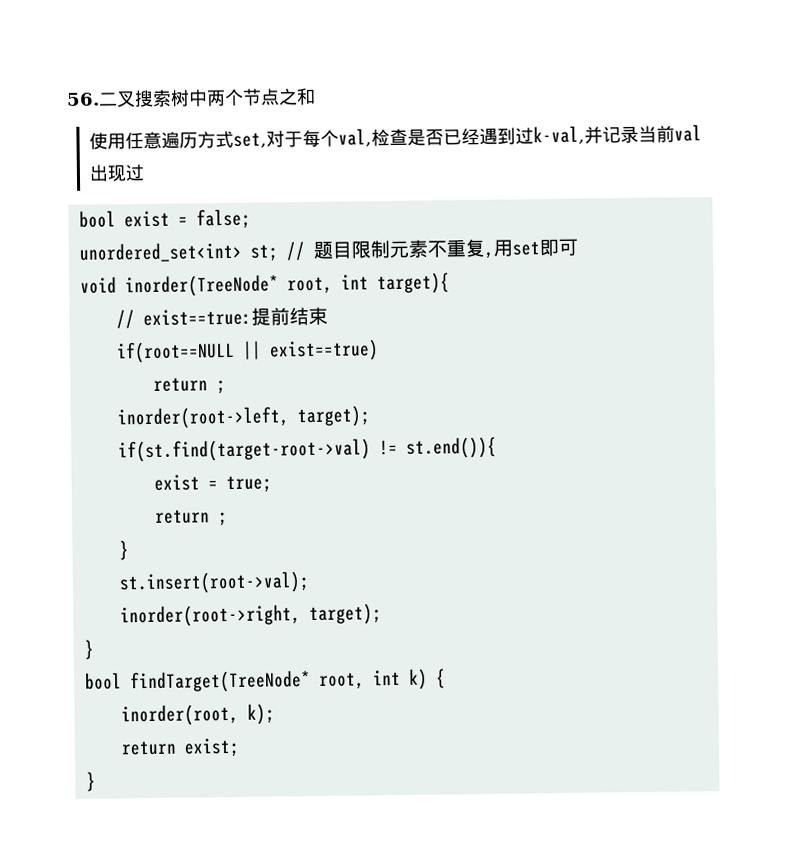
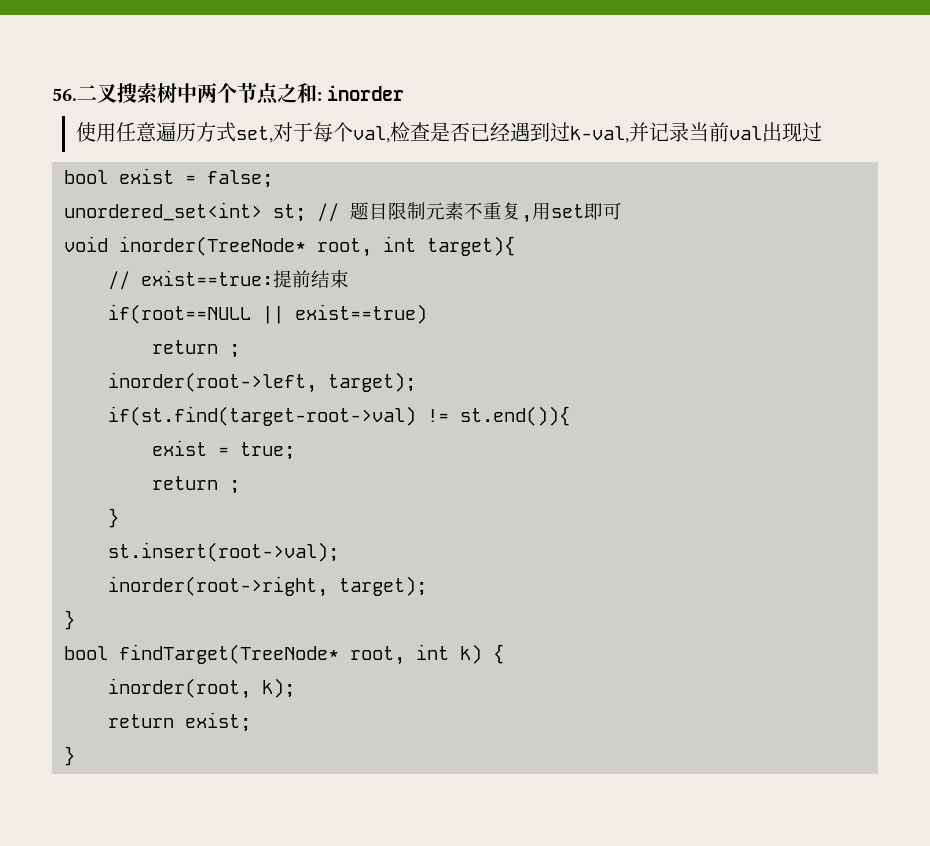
(316, 96) none -> [317,85,405,101] : inorder

